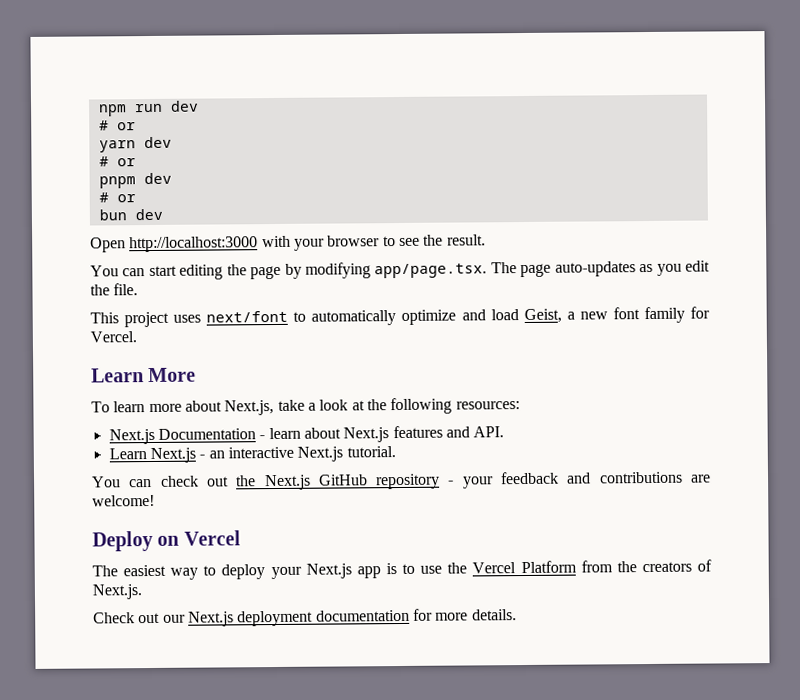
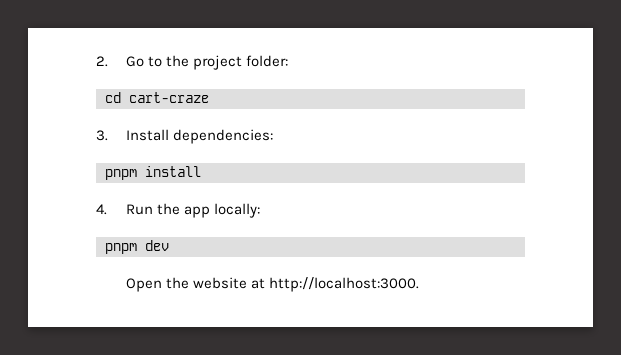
[98,100,199,117] [98,120,136,131] [98,136,172,153] [98,156,136,167] [98,172,172,189] [98,192,136,203] [98,208,163,221] [90,234,486,253] [90,260,711,280] [90,283,139,296] [90,306,710,328] [90,331,137,343] [91,367,197,383] [91,397,520,416] [108,425,505,445] [108,446,396,464] [92,471,712,491] [92,494,155,507] [92,530,241,552] [92,559,713,580] [92,584,142,600] [93,608,517,627] npm run dev // # or // yarn dev // # or // pnpm dev // # or // bun dev // Open http://localhost:3000 with your browser to see the result. // You can start editing the page by modifying app/page.tsx. The page auto-updates as you edit the file. // This project uses next/font to automatically optimize and load Geist, a new font family for Vercel. // Learn More // To learn more about Next.js, take a look at the following resources: // Next.js Documentation - learn about Next.js features and API. // Learn Next.js - an interactive Next.js tutorial. // You can check out the Next.js GitHub repository - your feedback and contributions are welcome! // Deploy on Vercel // The easiest way to deploy your Next.js app is to use the Vercel Platform from the creators of Next.js. // Check out our Next.js deployment documentation for more details. -> [96,55,288,70] [105,92,209,103] [96,129,273,144] [105,166,201,180] [96,203,260,218] [105,240,169,254] [125,277,419,292] 2. Go to the project folder: // cd cart-craze // 3. Install dependencies: // pnpm install // 4. Run the app locally: // pnpm dev // Open the website at http://localhost:3000.

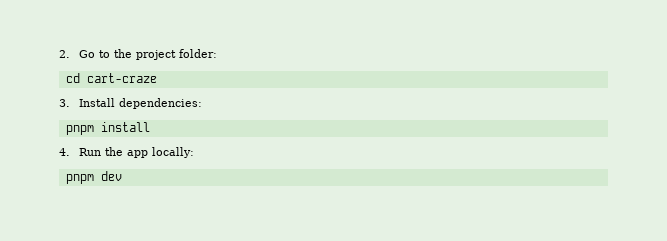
[125,277,419,292] // Open the website at http://localhost:3000. -> (122, 176) none

